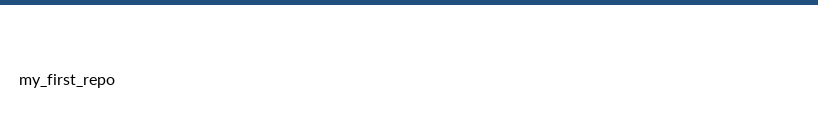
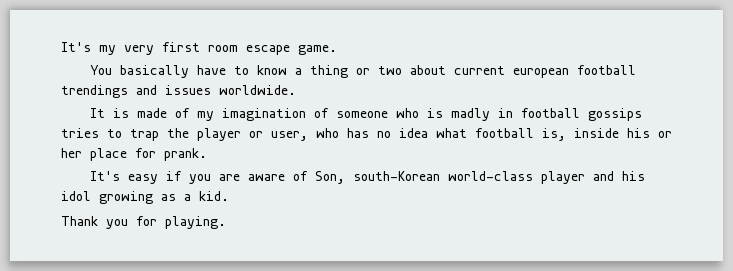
[19,74,115,88] my_first_repo -> [61,42,337,55] [90,65,637,78] [61,85,296,98] [90,108,643,121] [61,128,672,141] [61,148,207,161] [90,171,646,184] [61,191,229,204] [61,216,226,229] It's my very first room escape game. // You basically have to know a thing or two about current european football trendings and issues worldwide. // It is made of my imagination of someone who is madly in football gossips tries to trap the player or user, who has no idea what football is, inside his or her place for prank. // It's easy if you are aware of Son, south-Korean world-class player and his idol growing as a kid. // Thank you for playing.

